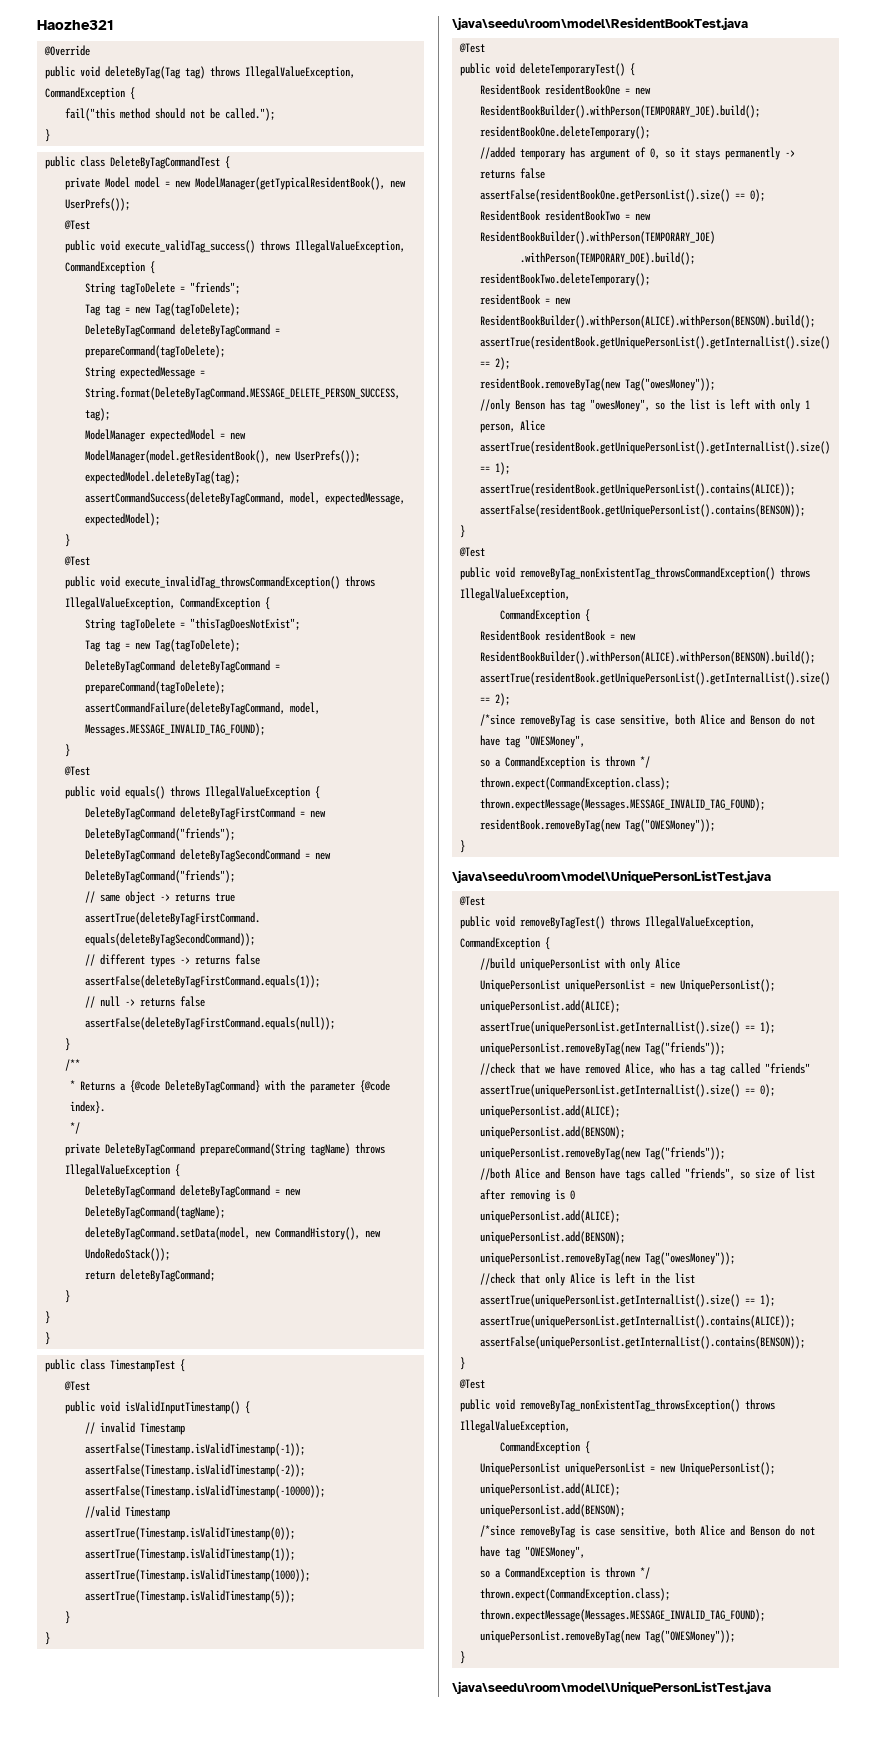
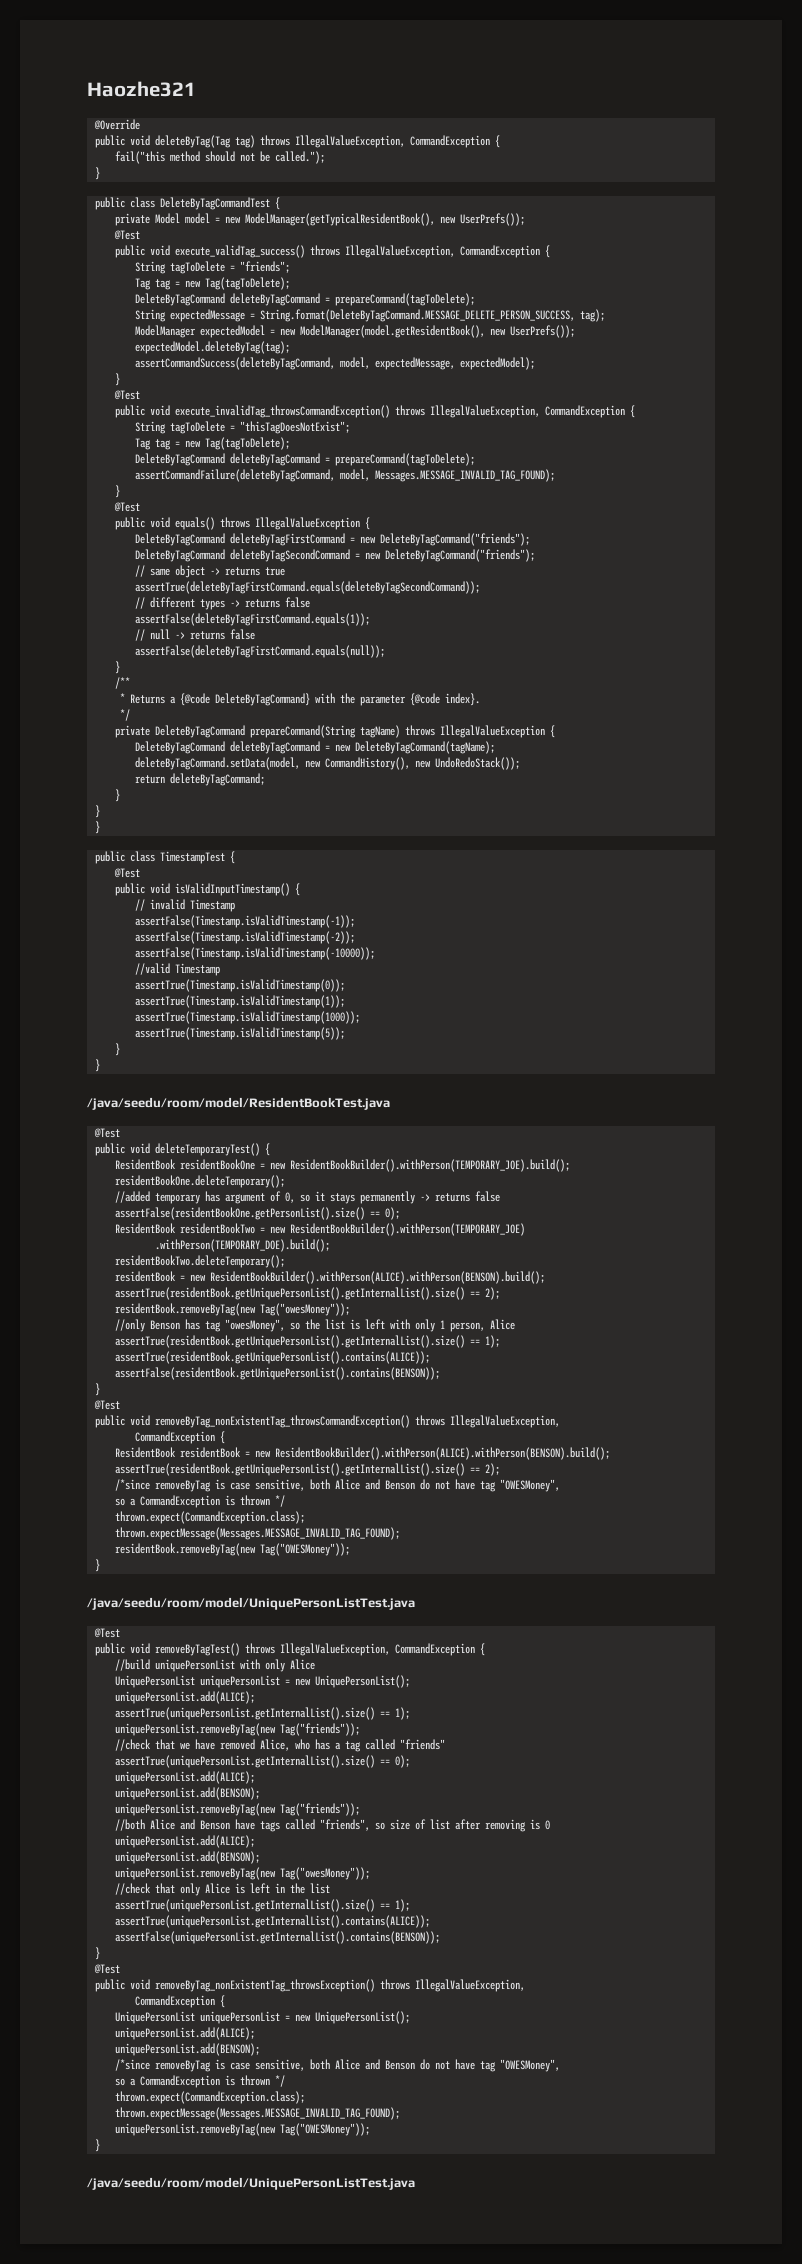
[452,17,748,30] \java\seedu\room\model\ResidentBookTest.java -> [87,1097,390,1110] /java/seedu/room/model/ResidentBookTest.java
[452,870,771,883] \java\seedu\room\model\UniquePersonListTest.java -> [87,1597,415,1610] /java/seedu/room/model/UniquePersonListTest.java
[452,1681,771,1694] \java\seedu\room\model\UniquePersonListTest.java -> [87,2177,415,2190] /java/seedu/room/model/UniquePersonListTest.java

